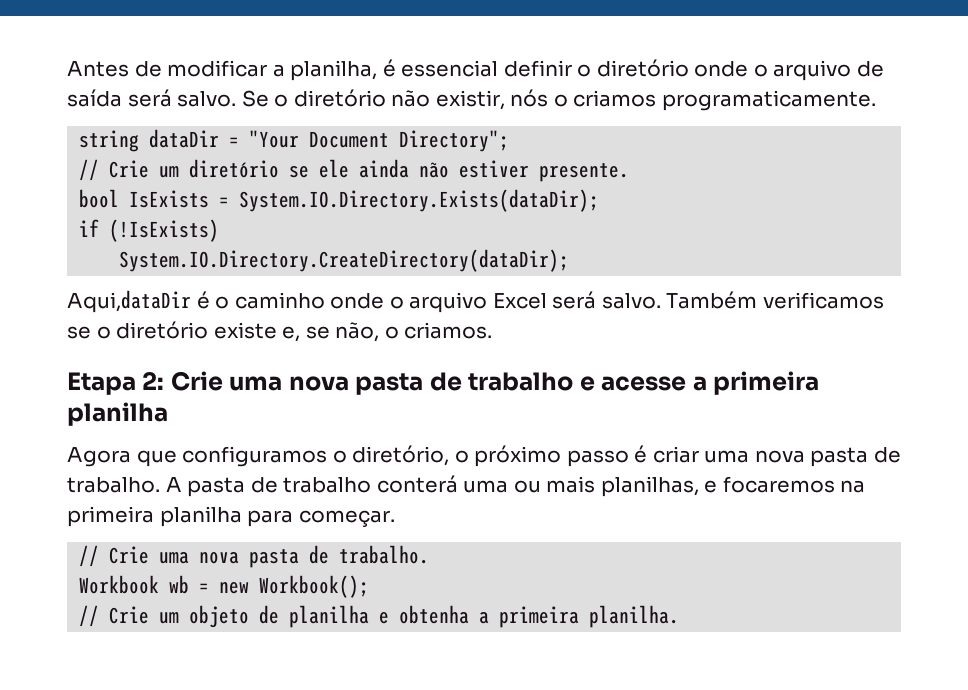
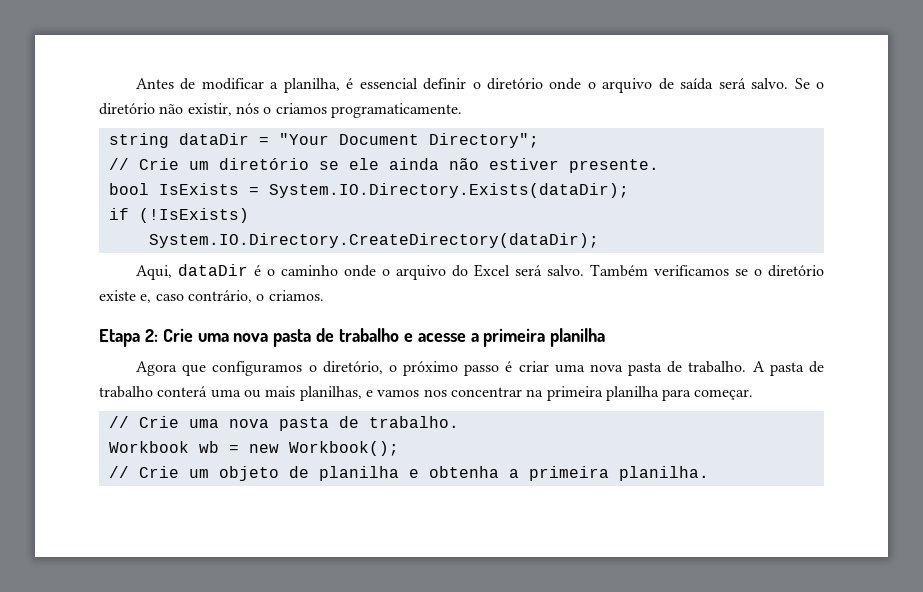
[67,290,191,313] Aqui,dataDir -> [136,264,249,280] Aqui, dataDir
(488, 302) none -> [452,265,469,277] do
[305,322,380,342] se não, -> [155,290,252,303] caso contrário,
[722,476,835,493] focaremos -> [377,387,522,397] vamos nos concentrar

